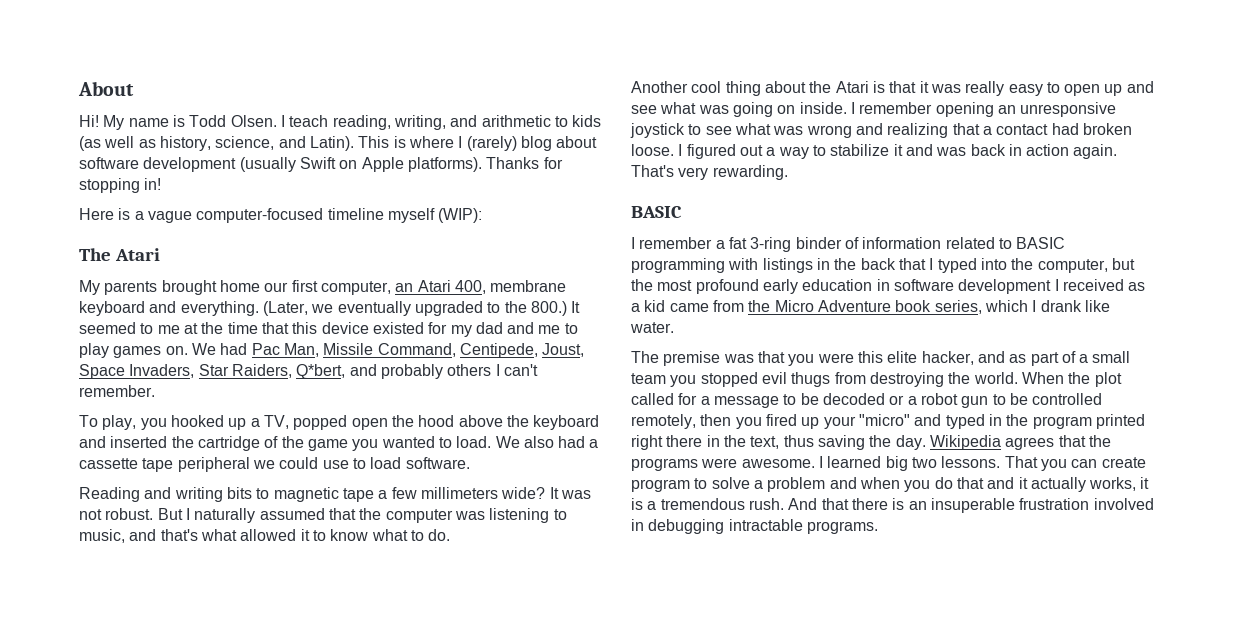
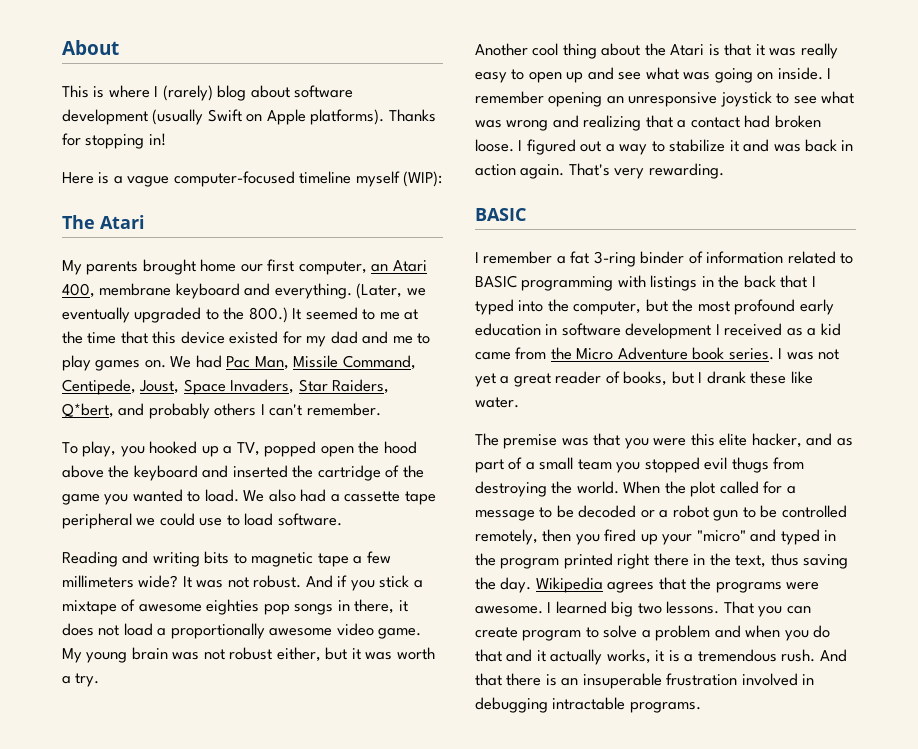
[79,115,602,130] [79,136,354,151] Hi! My name is Todd Olsen. I teach reading, writing, and arithmetic to kids (as well as history, science, and Latin). -> (119, 47) none
[157,508,567,523] [79,529,451,543] But I naturally assumed that the computer was listening to music, and that's what allowed it to know what to do. -> [305,575,423,591] [62,599,408,615] [62,623,422,639] [62,647,435,663] [62,673,100,687] And if you stick a mixtape of awesome eighties pop songs in there, it does not load a proportionally awesome video game. My young brain was not robust either, but it was worth a try.
[934,300,1028,314] series, which -> [728,348,840,360] [475,371,694,387] series. I was not yet a great reader of books, but
(1082, 306) none -> [750,371,787,384] these

